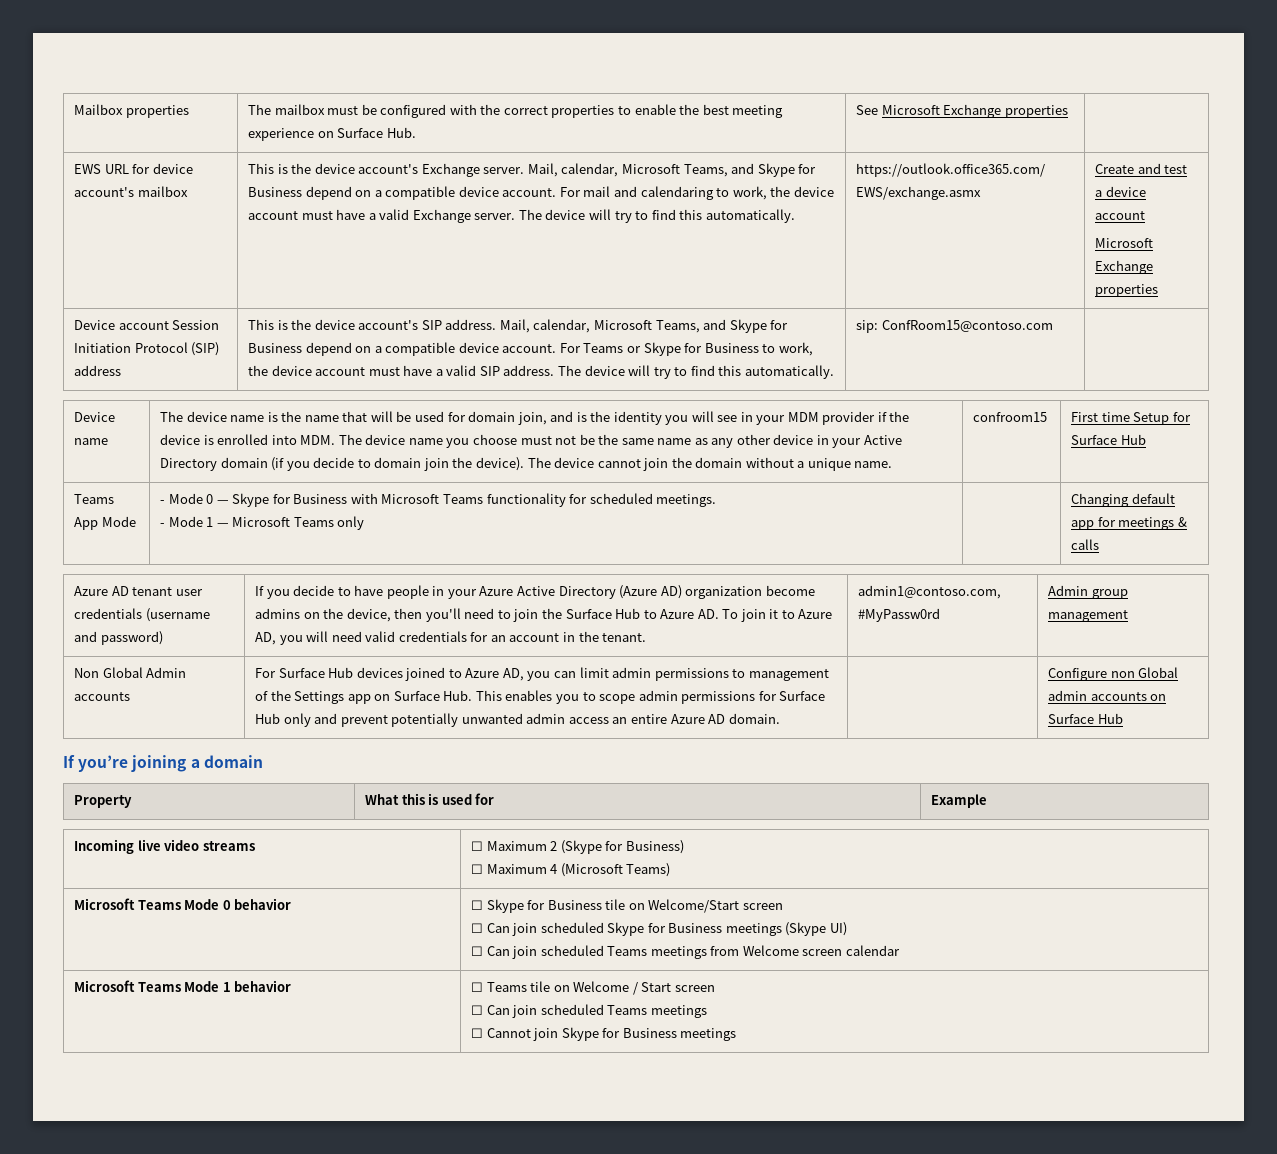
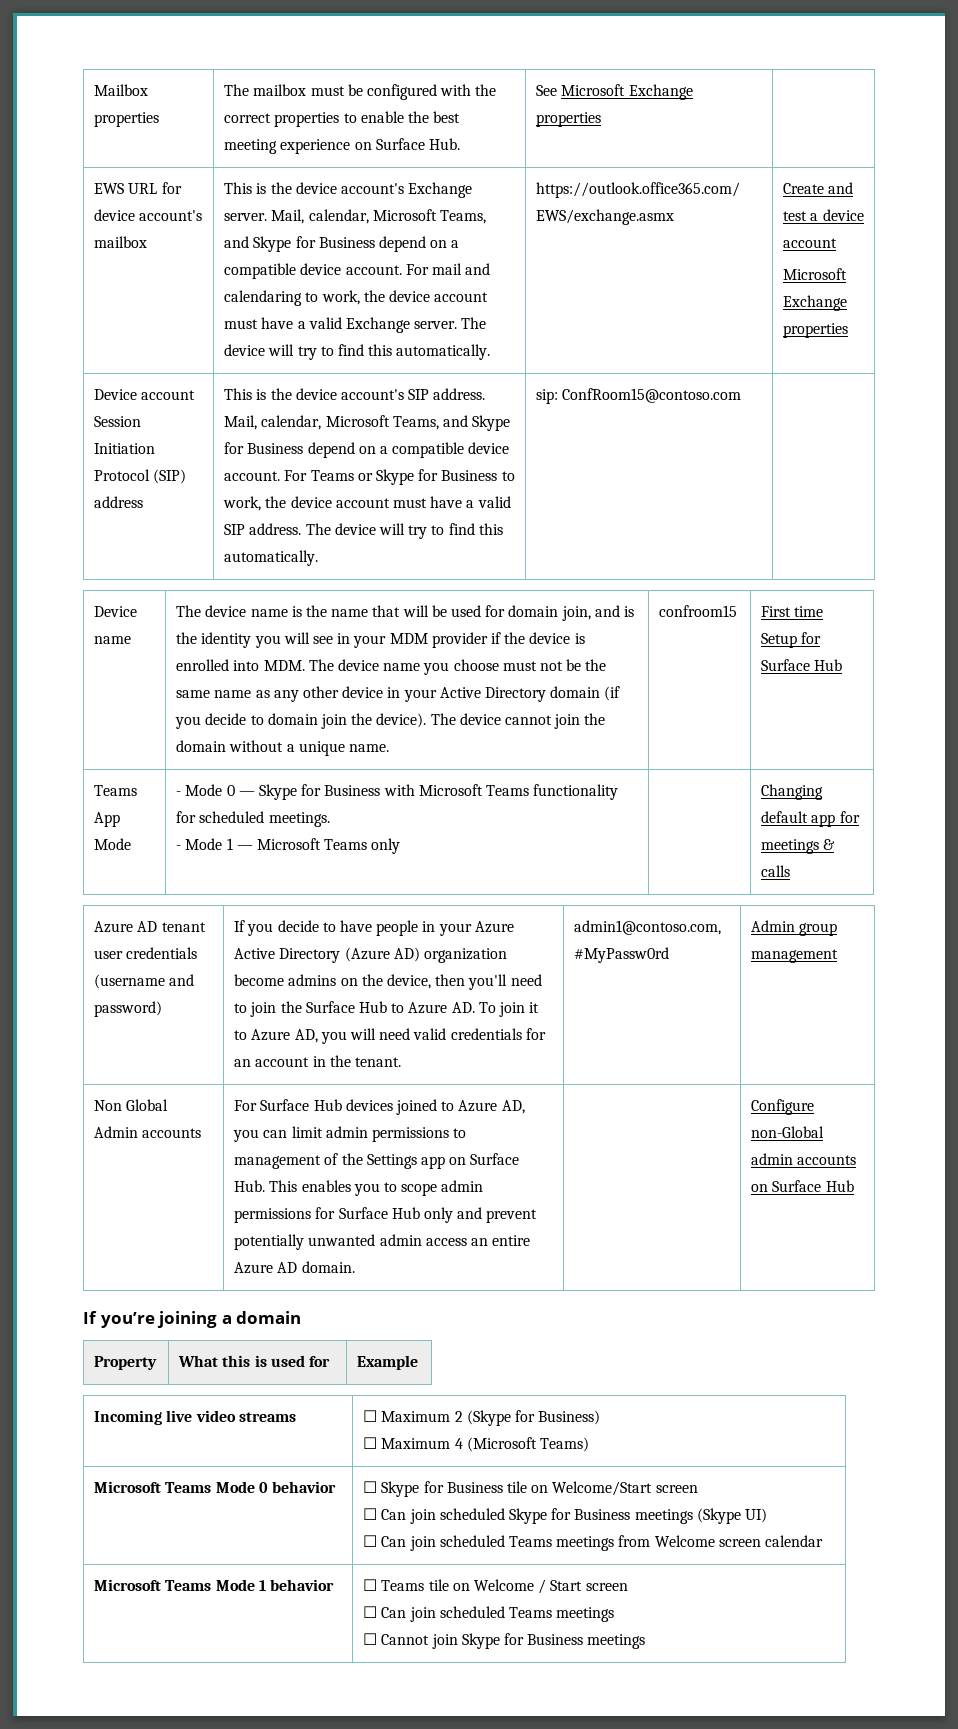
[1110,667,1179,678] non Global -> [751,1126,825,1138] non-Global

